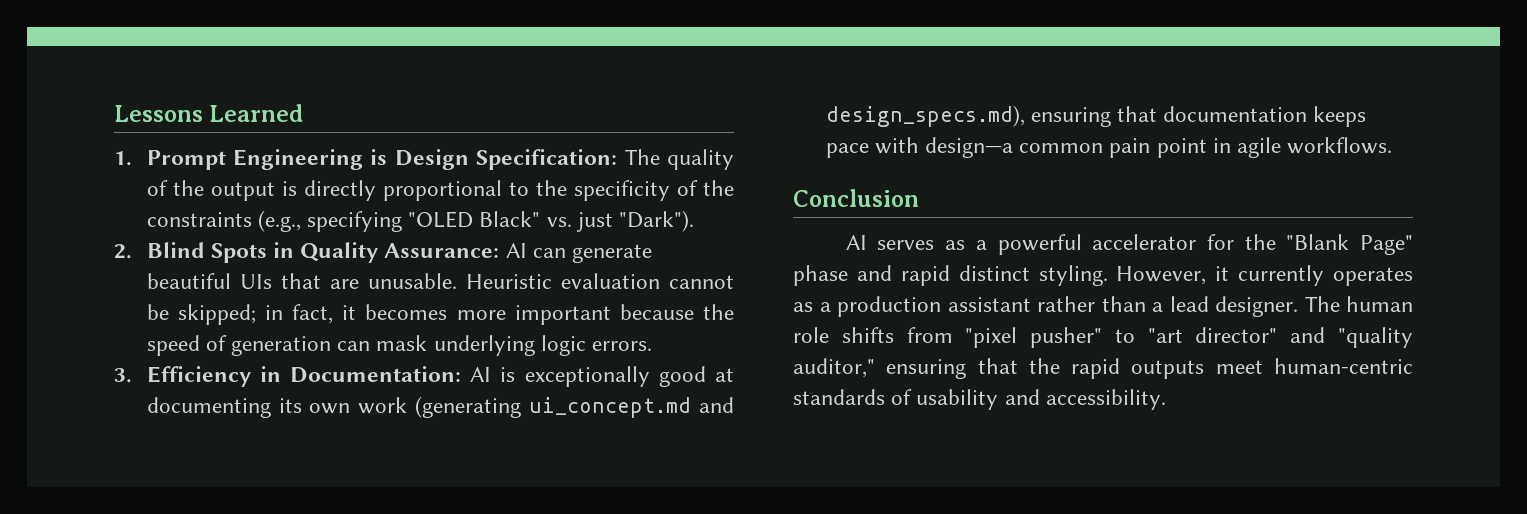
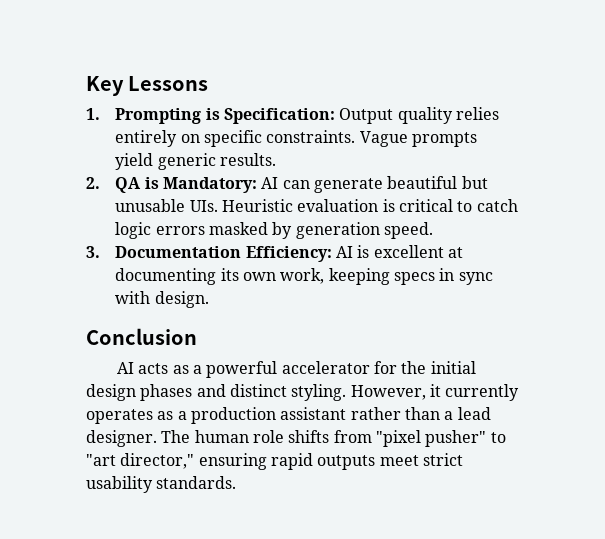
(114, 113) none -> [86,76,124,96] Key
[209,104,304,122] Learned -> (209, 83) none
[146,149,734,170] [146,180,734,201] [146,210,695,232] [114,242,653,263] [146,273,734,289] [146,304,734,325] [146,335,653,356] [114,366,734,387] [146,396,734,418] [825,105,1367,127] [825,137,1393,158] Prompt Engineering is Design Specification: The quality of the output is directly proportional to the specificity of the constraints (e.g., specifying "OLED Black" vs. just "Dark"). // 2. Blind Spots in Quality Assurance: AI can generate beautiful UIs that are unusable. Heuristic evaluation cannot be skipped; in fact, it becomes more important because the speed of generation can mask underlying logic errors. // 3. Efficiency in Documentation: AI is exceptionally good at documenting its own work (generating ui_concept.md and design_specs.md), ensuring that documentation keeps pace with design—a common pain point in agile workflows. -> [115,107,499,124] [115,130,477,147] [115,153,276,170] [86,176,488,193] [115,199,518,212] [115,222,433,239] [86,245,463,262] [115,268,493,285] [115,291,209,308] Prompting is Specification: Output quality relies entirely on specific constraints. Vague prompts yield generic results. // 2. QA is Mandatory: AI can generate beautiful but unusable UIs. Heuristic evaluation is critical to catch logic errors masked by generation speed. // 3. Documentation Efficiency: AI is excellent at documenting its own work, keeping specs in sync with design.
[877,240,935,250] serves -> [138,363,169,374] acts
[1286,234,1413,255] [793,265,950,286] "Blank Page" phase and rapid -> [430,361,476,374] [86,384,226,401] initial design phases and
[1195,327,1413,348] [793,358,1413,379] [793,389,1166,410] director" and "quality auditor," ensuring that the rapid outputs meet human-centric standards of usability and accessibility. -> [120,453,463,470] [86,476,237,493] director," ensuring rapid outputs meet strict usability standards.

